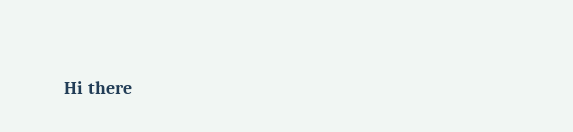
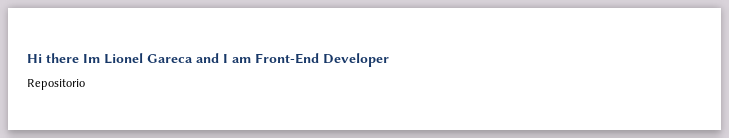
(132, 87) none -> [83,53,389,67] [27,79,85,90] Im Lionel Gareca and I am Front-End Developer // Repositorio

